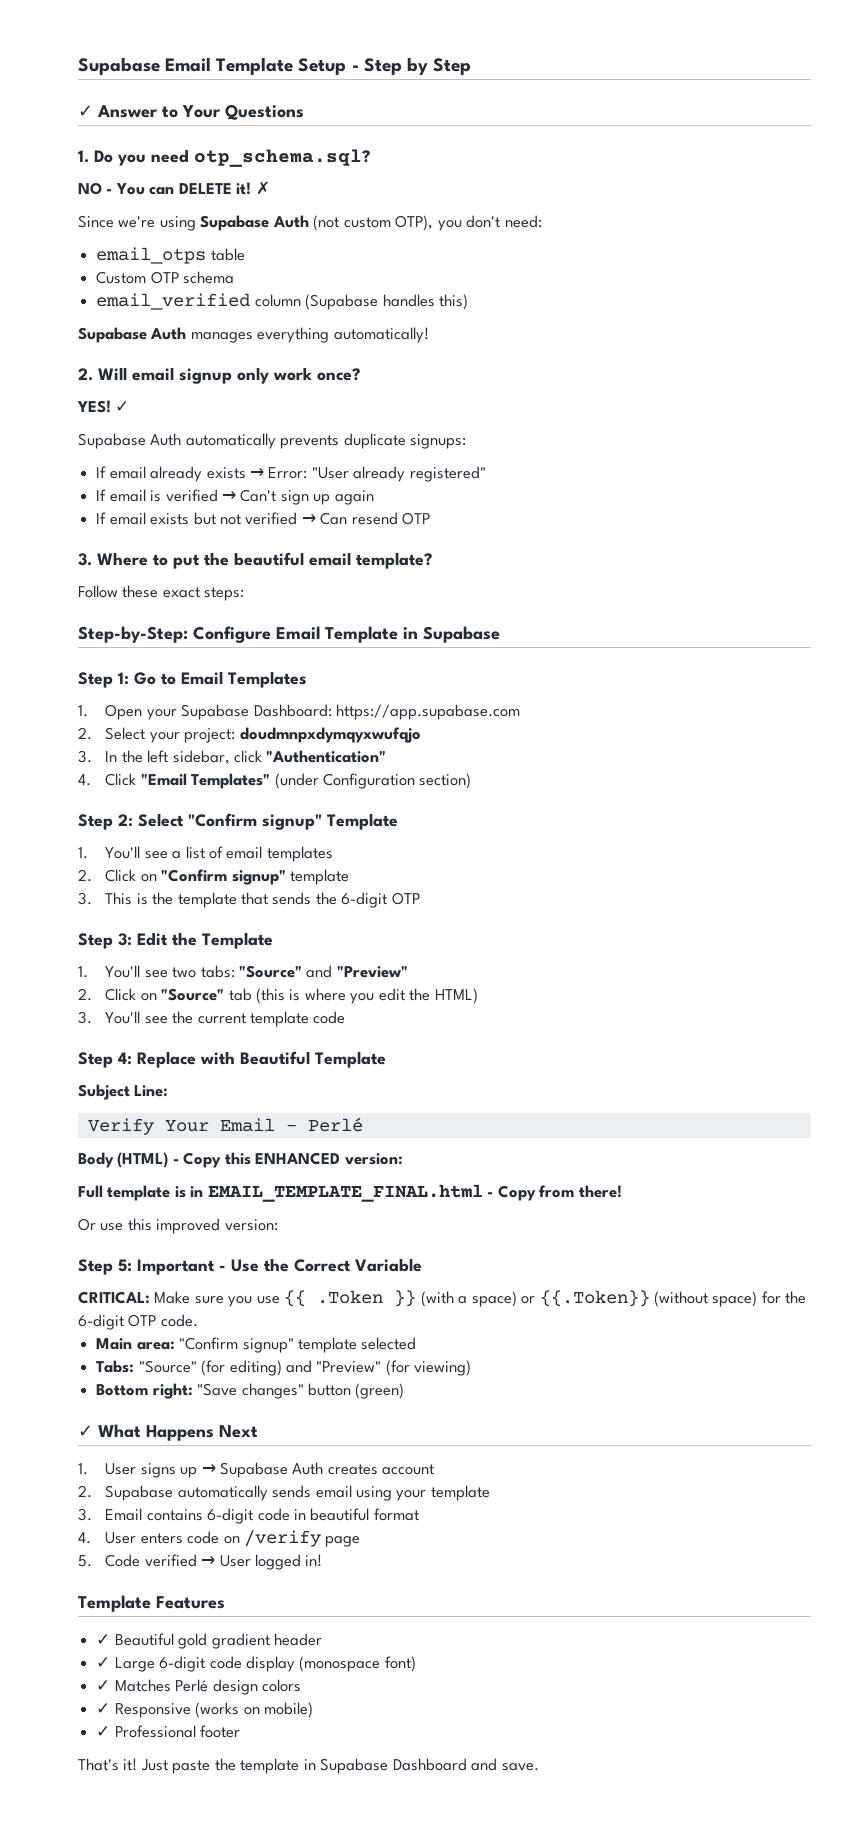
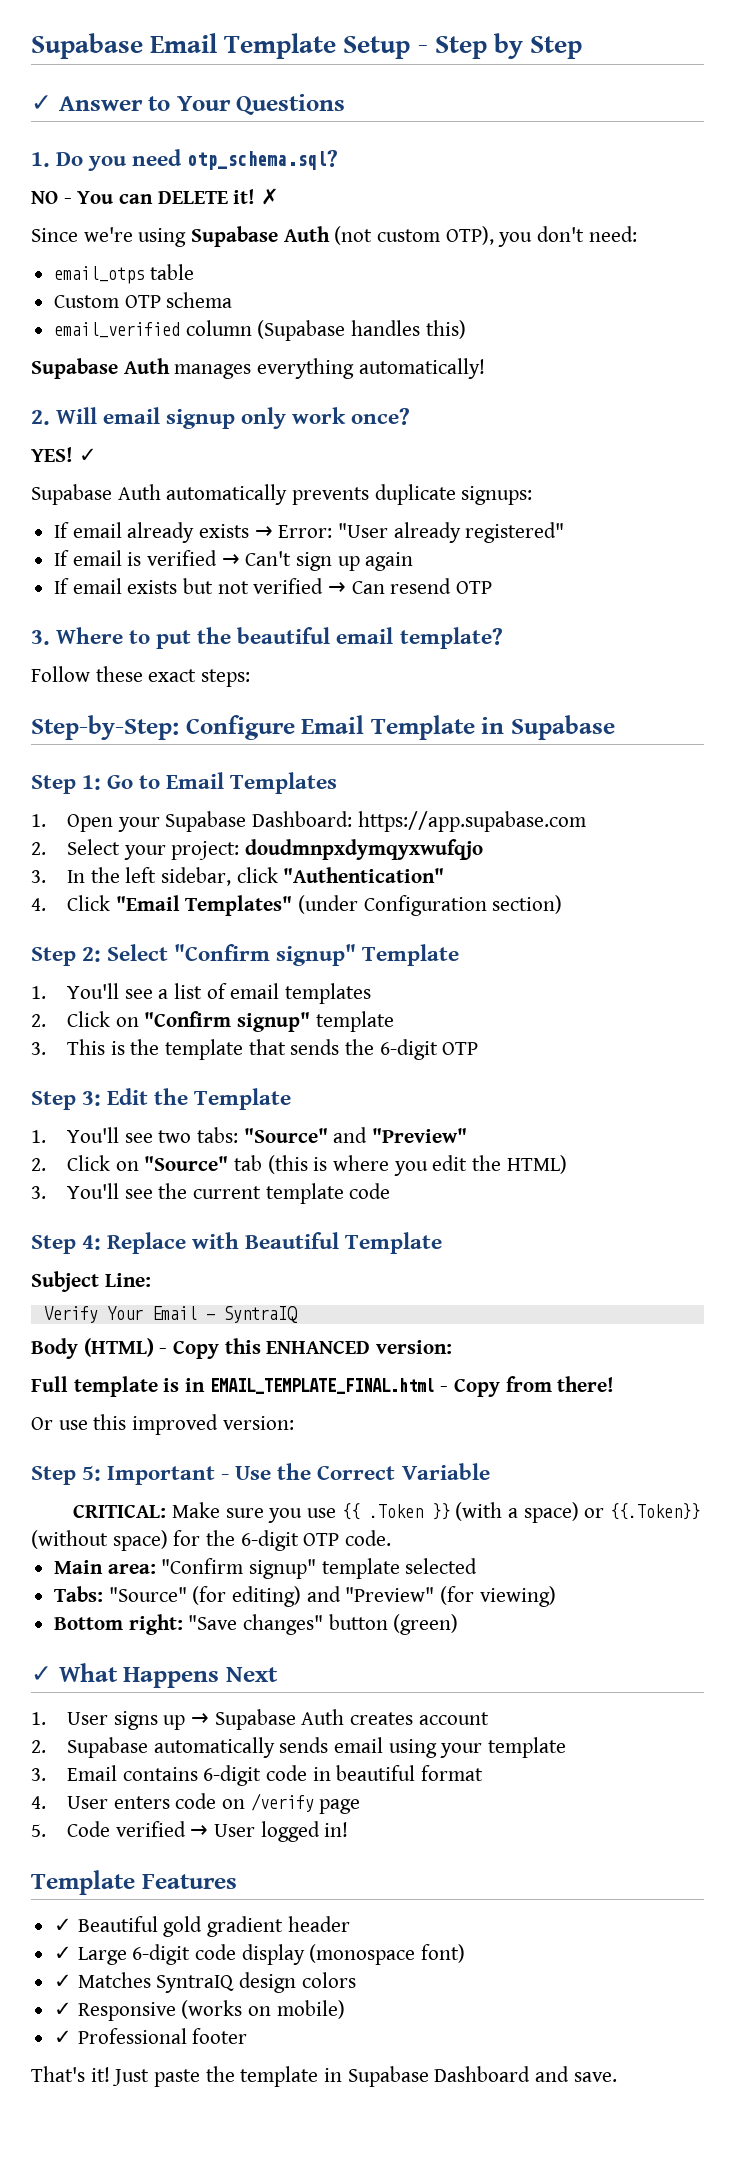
[307,1117,363,1132] Perlé -> [223,1306,297,1323] SyntraIQ
[175,1679,209,1692] Perlé -> [156,1975,235,1993] SyntraIQ

